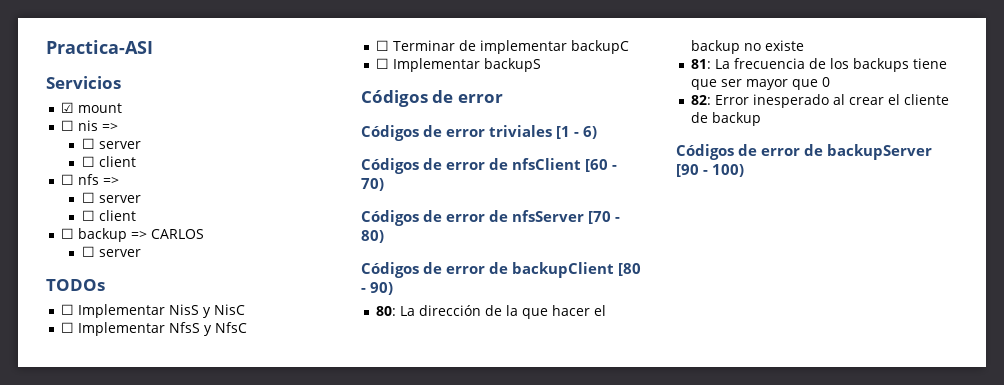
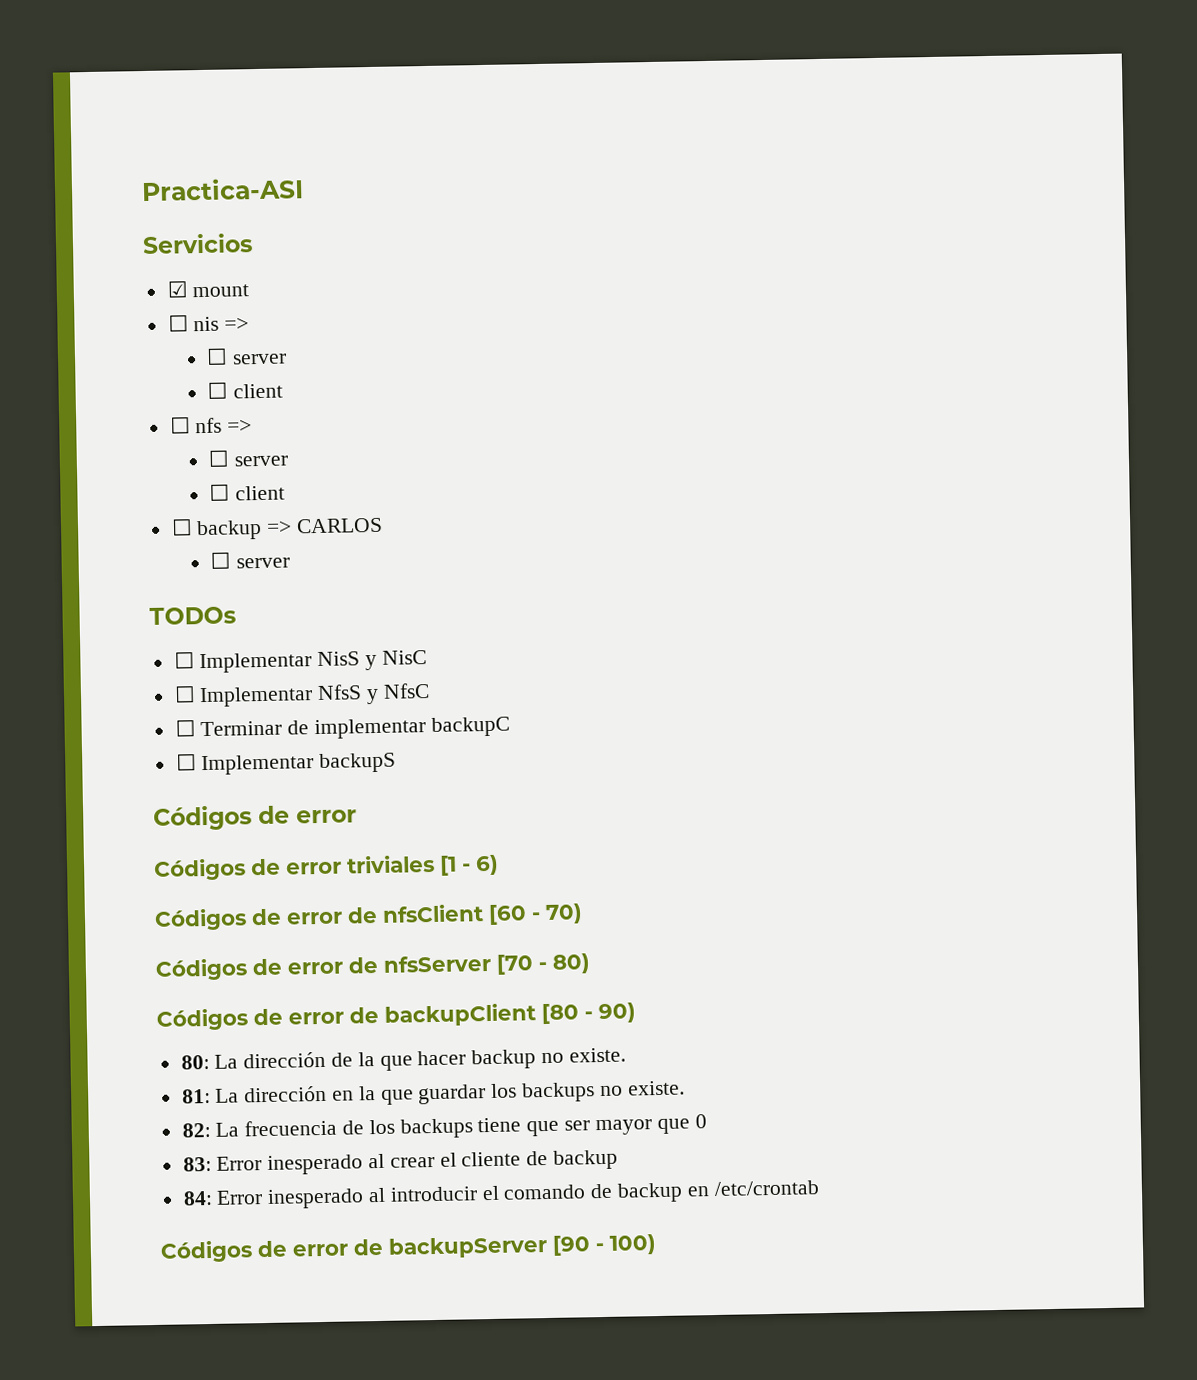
[594,305,607,316] el -> (467, 1058) none
[765,40,805,51] existe -> [568,1047,626,1063] existe.
(731, 64) none -> [244,1080,685,1105] [181,1122,240,1138] dirección en la que guardar los backups no existe. // 82: La
[691,95,712,105] 82: -> [182,1156,212,1172] 83:
(762, 119) none -> [182,1180,820,1209] // 84: Error inesperado al introducir el comando de backup en /etc/crontab

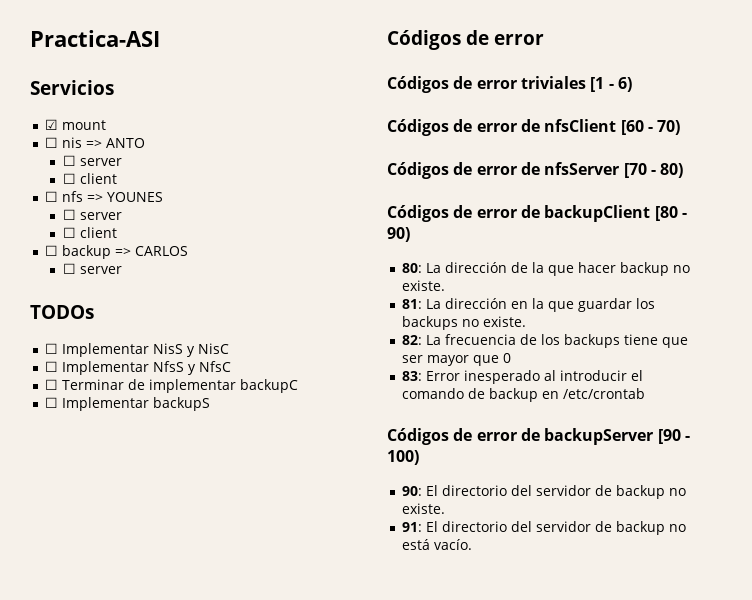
(250, 324) none -> [106,138,146,148] ANTO
(253, 426) none -> [107,192,164,202] YOUNES
[389,1149,619,1170] [182,1187,387,1209] crear el cliente de backup // 84: Error inesperado al -> (557, 375) none
(657, 1244) none -> [402,485,687,499] [402,503,446,514] [402,521,687,535] [402,539,473,550] // 90: El directorio del servidor de backup no existe. // 91: El directorio del servidor de backup no está vacío.

